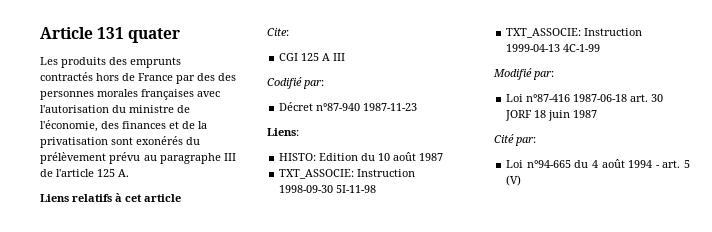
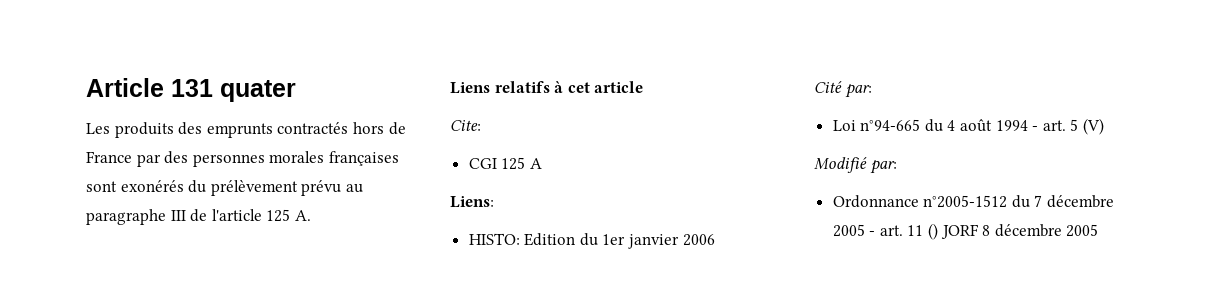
[218,73,236,81] des -> (189, 157) none
[197,91,220,97] [40,105,190,113] [40,120,207,132] [40,137,108,148] avec l'autorisation du ministre de l'économie, des finances et de la privatisation -> (399, 158) none
[333,53,346,61] [267,77,324,89] [279,102,418,111] [267,128,299,136] [279,152,444,161] [279,169,416,179] [279,185,377,193] [506,28,643,38] [506,44,601,52] [493,68,554,80] [506,94,664,102] [505,110,598,121] III // Codifié par: // Décret n°87-940 1987-11-23 // Liens: // HISTO: Edition du 10 août 1987 // TXT_ASSOCIE: Instruction 1998-09-30 5I-11-98 // TXT_ASSOCIE: Instruction 1999-04-13 4C-1-99 // Modifié par: // Loi n°87-416 1987-06-18 art. 30 JORF 18 juin 1987 -> [450,196,494,208] [468,233,715,249] // Liens: // HISTO: Edition du 1er janvier 2006
(522, 180) none -> [814,157,897,174] [832,195,1115,208] [832,223,1099,240] // Modifié par: // Ordonnance n°2005-1512 du 7 décembre 2005 - art. 11 () JORF 8 décembre 2005

